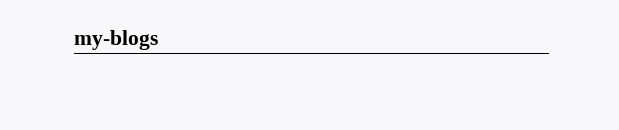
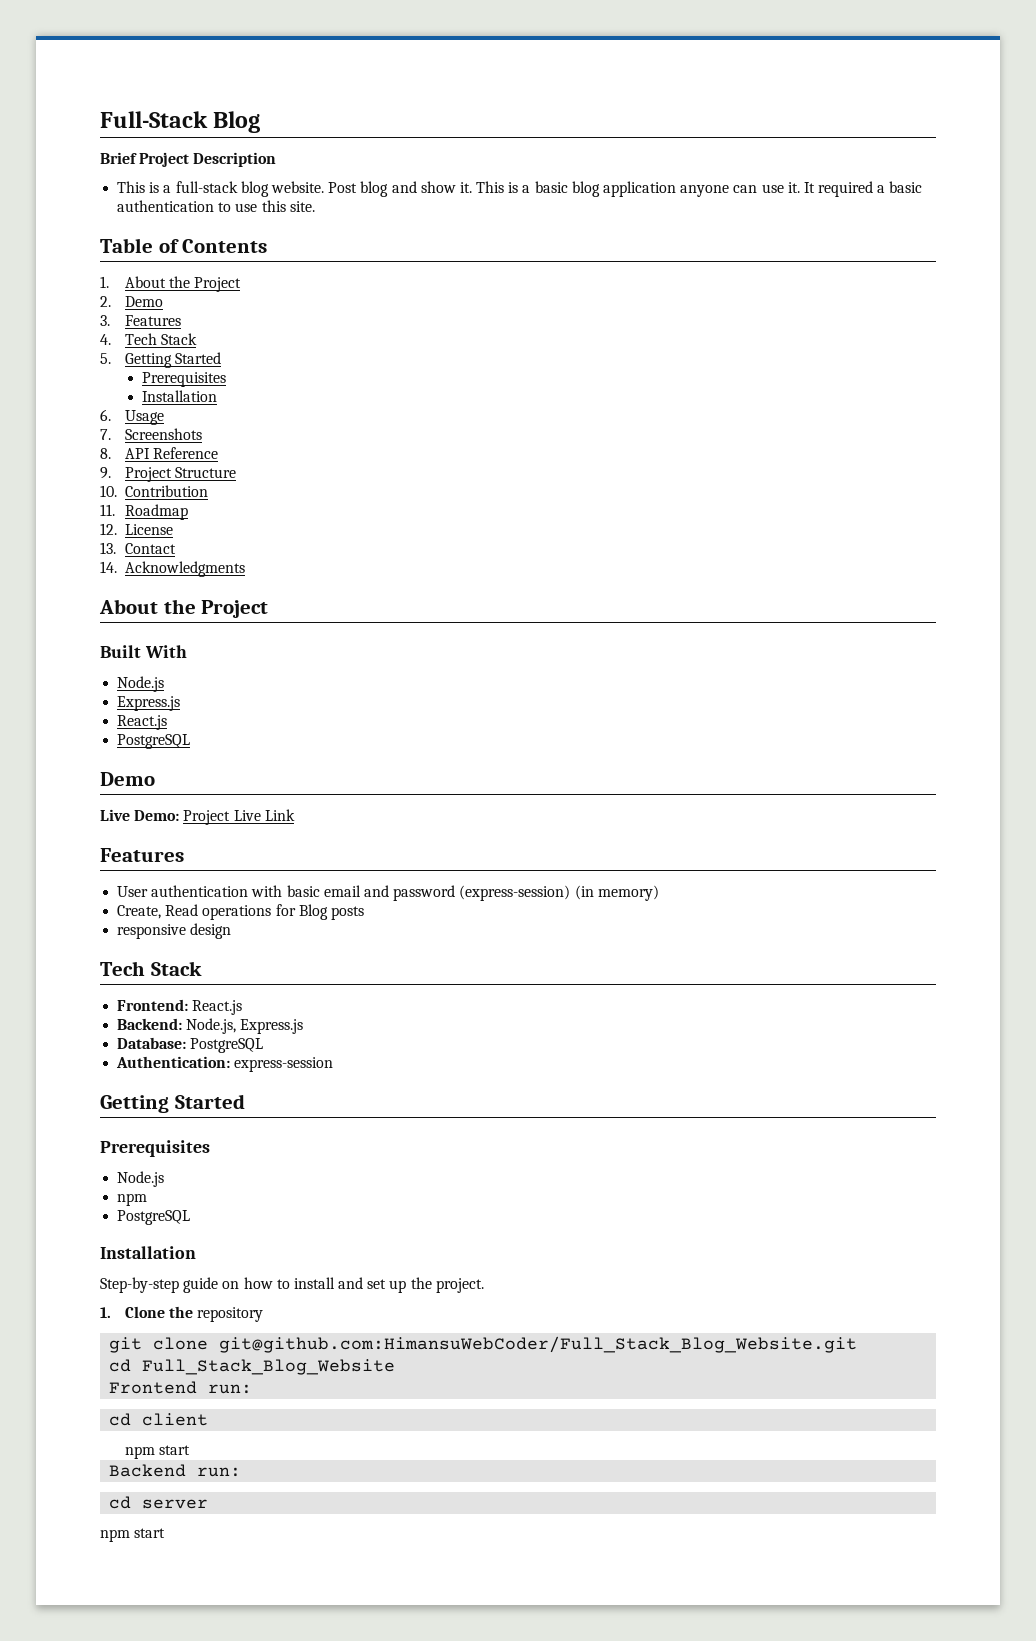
[74,30,158,50] my-blogs -> [100,111,261,133] [100,152,277,167] [117,181,923,197] [117,200,315,212] [100,238,268,253] [100,276,242,292] [100,296,163,307] [100,315,181,326] [100,333,197,345] [100,352,221,368] [141,372,226,387] [141,390,217,402] [100,409,164,425] [100,428,202,440] [100,447,218,459] [100,467,236,482] [100,485,208,497] [100,504,188,520] [100,523,173,535] [100,542,176,554] [100,561,245,577] [99,599,269,618] [100,645,187,658] [117,676,165,692] [117,696,181,711] [117,715,168,730] [117,734,191,749] [100,772,155,786] [100,809,295,825] [100,848,184,862] [117,885,659,901] [117,904,364,920] [117,923,232,939] [100,961,202,976] [117,999,243,1015] [117,1018,304,1034] [117,1037,264,1053] [116,1056,334,1072] [100,1094,245,1113] [100,1140,210,1157] [117,1171,165,1187] [117,1193,148,1206] [117,1210,191,1225] [100,1246,196,1259] [100,1277,484,1293] [100,1306,264,1322] [109,1336,858,1353] [109,1359,396,1375] [109,1381,253,1394] [109,1413,209,1426] [124,1445,190,1459] [109,1464,242,1477] [109,1496,209,1509] [100,1528,166,1542] Full-Stack Blog // Brief Project Description // This is a full-stack blog website. Post blog and show it. This is a basic blog application anyone can use it. It required a basic authentication to use this site. // Table of Contents // 1. About the Project // 2. Demo // 3. Features // 4. Tech Stack // 5. Getting Started // Prerequisites // Installation // 6. Usage // 7. Screenshots // 8. API Reference // 9. Project Structure // 10. Contribution // 11. Roadmap // 12. License // 13. Contact // 14. Acknowledgments // About the Project // Built With // Node.js // Express.js // React.js // PostgreSQL // Demo // Live Demo: Project Live Link // Features // User authentication with basic email and password (express-session) (in memory) // Create, Read operations for Blog posts // responsive design // Tech Stack // Frontend: React.js // Backend: Node.js, Express.js // Database: PostgreSQL // Authentication: express-session // Getting Started // Prerequisites // Node.js // npm // PostgreSQL // Installation // Step-by-step guide on how to install and set up the project. // 1. Clone the repository // git clone git@github.com:HimansuWebCoder/Full_Stack_Blog_Website.git // cd Full_Stack_Blog_Website // Frontend run: // cd client // npm start // Backend run: // cd server // npm start

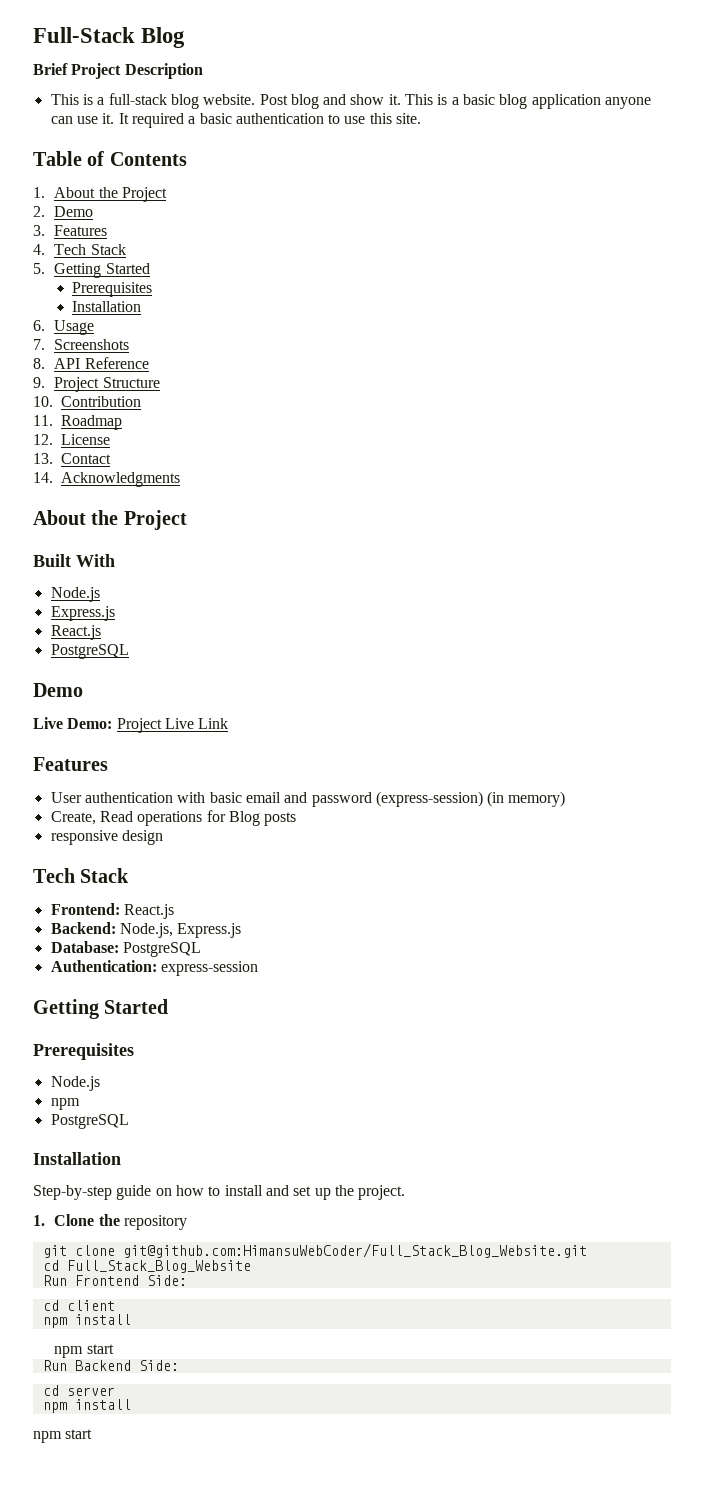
[109,1381,253,1394] Frontend run: -> [42,1275,187,1286] Run Frontend Side:
(209, 1419) none -> [42,1314,131,1328] // npm install
[109,1464,242,1477] Backend run: -> [42,1360,179,1371] Run Backend Side:
(209, 1504) none -> [42,1399,131,1413] // npm install

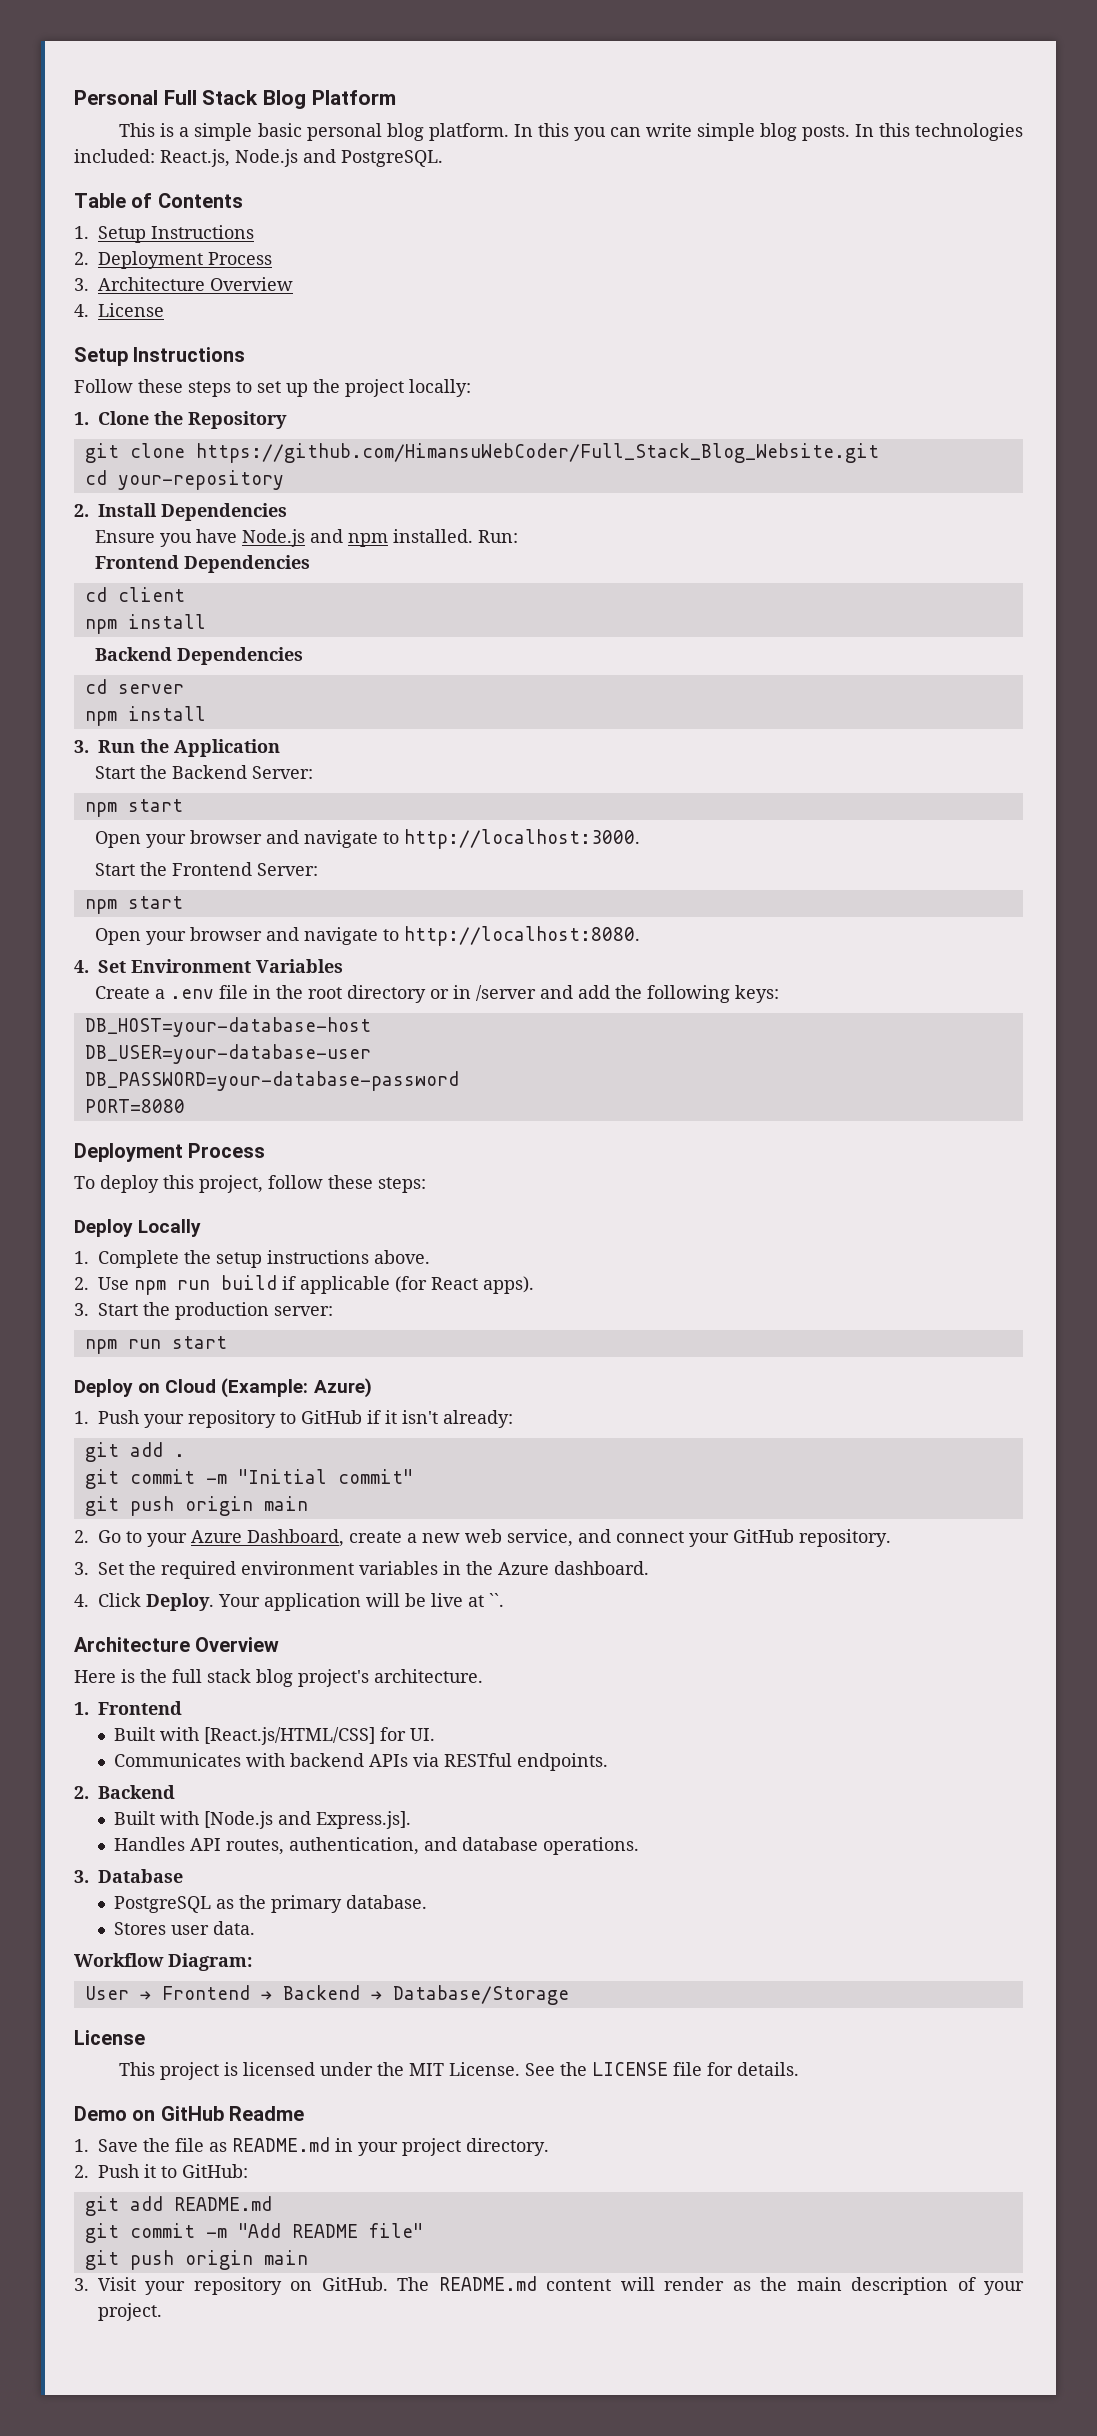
[33,27,186,48] [33,63,203,79] [50,93,652,109] [50,113,422,128] Full-Stack Blog // Brief Project Description // This is a full-stack blog website. Post blog and show it. This is a basic blog application anyone can use it. It required a basic authentication to use this site. -> [74,90,396,109] [119,123,1023,141] [74,149,443,167] Personal Full Stack Blog Platform // This is a simple basic personal blog platform. In this you can write simple blog posts. In this technologies included: React.js, Node.js and PostgreSQL.
[54,187,168,202] [33,206,94,217] [33,225,108,236] [33,244,126,255] [33,263,150,278] [71,282,152,297] [71,301,141,312] [33,320,95,335] [33,339,130,350] [33,357,149,369] [33,377,160,392] [33,396,141,407] [33,415,122,430] [33,434,110,445] [33,453,111,464] [33,472,180,487] [33,510,187,530] [33,554,115,567] [50,587,100,602] [50,606,115,621] [50,625,101,640] [50,644,129,659] [33,683,83,697] [33,717,229,733] [33,757,108,771] [50,791,566,807] [50,810,297,826] [50,830,163,845] [33,868,130,883] [50,903,174,919] [50,922,242,938] [50,941,201,957] [50,960,258,976] [33,999,169,1019] [33,1043,134,1060] [50,1076,100,1091] [50,1098,80,1110] [50,1114,129,1129] [33,1152,121,1165] [33,1185,289,1200] About the Project // 2. Demo // 3. Features // 4. Tech Stack // 5. Getting Started // Prerequisites // Installation // 6. Usage // 7. Screenshots // 8. API Reference // 9. Project Structure // 10. Contribution // 11. Roadmap // 12. License // 13. Contact // 14. Acknowledgments // About the Project // Built With // Node.js // Express.js // React.js // PostgreSQL // Demo // Live Demo: Project Live Link // Features // User authentication with basic email and password (express-session) (in memory) // Create, Read operations for Blog posts // responsive design // Tech Stack // Frontend: React.js // Backend: Node.js, Express.js // Database: PostgreSQL // Authentication: express-session // Getting Started // Prerequisites // Node.js // npm // PostgreSQL // Installation // Step-by-step guide on how to install and -> [98,225,254,243] [74,251,272,269] [74,277,293,291] [74,303,164,317] [74,347,246,366] [74,379,252,397] Setup Instructions // 2. Deployment Process // 3. Architecture Overview // 4. License // Setup Instructions // Follow these steps to
[358,1185,406,1200] project. -> [345,379,471,397] project locally:
[124,1215,188,1230] repository -> [188,411,287,429] Repository
[122,1243,587,1258] [42,1260,251,1273] [42,1275,187,1286] git@github.com:HimansuWebCoder/Full_Stack_Blog_Website.git // cd Full_Stack_Blog_Website // Run Frontend Side: -> [195,443,879,463] [84,470,284,490] [74,503,287,521] [94,529,518,547] [94,555,310,573] https://github.com/HimansuWebCoder/Full_Stack_Blog_Website.git // cd your-repository // 2. Install Dependencies // Ensure you have Node.js and npm installed. Run: // Frontend Dependencies
[54,1344,114,1358] [42,1360,179,1371] npm start // Run Backend Side: -> [94,647,303,665] Backend Dependencies
[33,1429,93,1443] npm start -> [74,739,280,757] [94,765,313,779] [84,799,183,817] [94,829,640,849] [94,862,318,876] [84,896,183,914] [94,926,640,946] [74,959,343,973] [94,985,779,1003] [84,1017,371,1037] [84,1044,371,1064] [84,1071,459,1091] [84,1099,185,1113] [74,1143,266,1162] [74,1175,426,1193] [74,1219,202,1237] [74,1250,430,1268] [74,1275,534,1295] [74,1302,333,1320] [84,1336,227,1354] [74,1378,372,1398] [74,1410,513,1428] [84,1442,185,1462] [84,1469,413,1489] [84,1496,308,1516] [74,1529,891,1547] [74,1561,649,1579] [74,1593,504,1611] [74,1637,280,1652] [74,1669,483,1687] [74,1701,182,1715] [114,1727,436,1745] [114,1753,609,1771] [74,1785,175,1799] [114,1811,412,1829] [114,1837,640,1855] [74,1869,183,1883] [114,1895,428,1913] [114,1921,256,1935] [74,1953,252,1971] [84,1985,569,2005] [74,2030,145,2045] [119,2062,800,2080] [74,2106,305,2121] [74,2137,549,2156] [74,2164,248,2178] [84,2196,272,2216] [84,2223,423,2243] [84,2250,308,2270] [74,2276,1025,2295] [98,2303,162,2321] 3. Run the Application // Start the Backend Server: // npm start // Open your browser and navigate to http://localhost:3000. // Start the Frontend Server: // npm start // Open your browser and navigate to http://localhost:8080. // 4. Set Environment Variables // Create a .env file in the root directory or in /server and add the following keys: // DB_HOST=your-database-host // DB_USER=your-database-user // DB_PASSWORD=your-database-password // PORT=8080 // Deployment Process // To deploy this project, follow these steps: // Deploy Locally // 1. Complete the setup instructions above. // 2. Use npm run build if applicable (for React apps). // 3. Start the production server: // npm run start // Deploy on Cloud (Example: Azure) // 1. Push your repository to GitHub if it isn't already: // git add . // git commit -m "Initial commit" // git push origin main // 2. Go to your Azure Dashboard, create a new web service, and connect your GitHub repository. // 3. Set the required environment variables in the Azure dashboard. // 4. Click Deploy. Your application will be live at ``. // Architecture Overview // Here is the full stack blog project's architecture. // 1. Frontend // Built with [React.js/HTML/CSS] for UI. // Communicates with backend APIs via RESTful endpoints. // 2. Backend // Built with [Node.js and Express.js]. // Handles API routes, authentication, and database operations. // 3. Database // PostgreSQL as the primary database. // Stores user data. // Workflow Diagram: // User → Frontend → Backend → Database/Storage // License // This project is licensed under the MIT License. See the LICENSE file for details. // Demo on GitHub Readme // 1. Save the file as README.md in your project directory. // 2. Push it to GitHub: // git add README.md // git commit -m "Add README file" // git push origin main // 3. Visit your repository on GitHub. The README.md content will render as the main description of your project.

